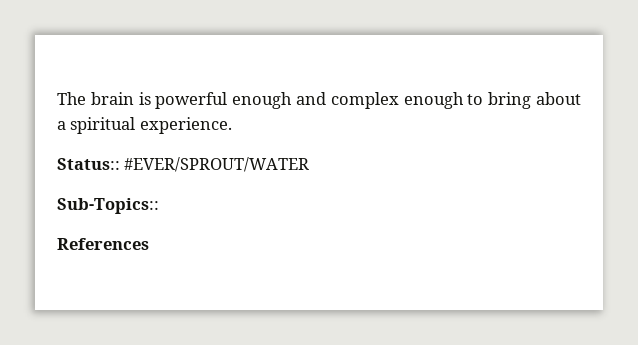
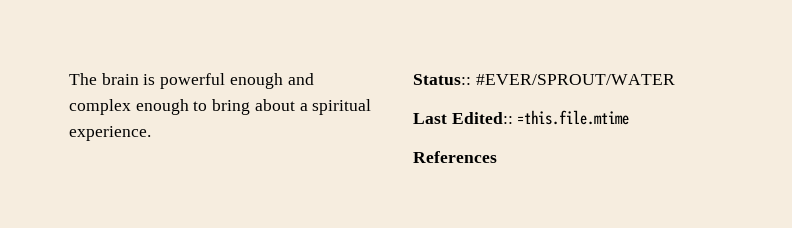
[57,198,159,214] Sub-Topics:: -> [413,110,630,125] Last Edited:: =this.file.mtime

